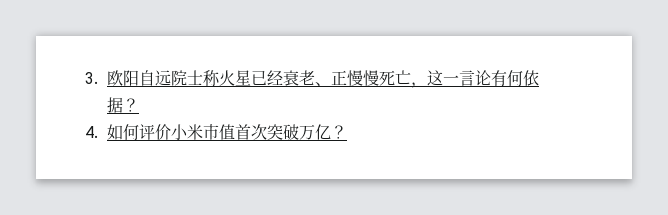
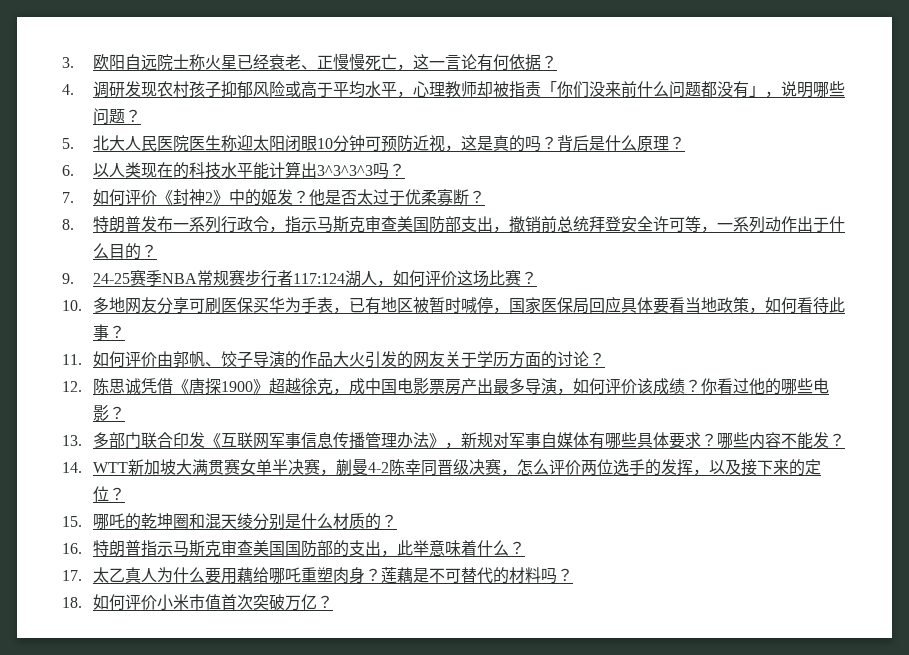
(98, 132) none -> [92,81,845,98] [92,108,141,125] [62,135,685,152] [62,161,405,179] [62,189,485,206] [62,216,845,233] [92,243,157,260] [62,269,537,287] [62,296,845,314] [92,324,125,340] [62,351,605,368] [62,378,829,395] [92,405,125,421] [62,432,845,449] [62,458,821,476] [92,486,125,502] [62,513,397,530] [62,540,525,557] [62,567,573,584] [62,597,82,608] 调研发现农村孩子抑郁风险或高于平均水平，心理教师却被指责「你们没来前什么问题都没有」，说明哪些问题？ // 5.北大人民医院医生称迎太阳闭眼10分钟可预防近视，这是真的吗？背后是什么原理？ // 6.以人类现在的科技水平能计算出3^3^3^3吗？ // 7.如何评价《封神2》中的姬发？他是否太过于优柔寡断？ // 8.特朗普发布一系列行政令，指示马斯克审查美国防部支出，撤销前总统拜登安全许可等，一系列动作出于什么目的？ // 9. 24-25赛季NBA常规赛步行者117:124湖人，如何评价这场比赛？ // 10.多地网友分享可刷医保买华为手表，已有地区被暂时喊停，国家医保局回应具体要看当地政策，如何看待此事？ // 11.如何评价由郭帆、饺子导演的作品大火引发的网友关于学历方面的讨论？ // 12.陈思诚凭借《唐探1900》超越徐克，成中国电影票房产出最多导演，如何评价该成绩？你看过他的哪些电影？ // 13.多部门联合印发《互联网军事信息传播管理办法》，新规对军事自媒体有哪些具体要求？哪些内容不能发？ // 14. WTT新加坡大满贯赛女单半决赛，蒯曼4-2陈幸同晋级决赛，怎么评价两位选手的发挥，以及接下来的定位？ // 15.哪吒的乾坤圈和混天绫分别是什么材质的？ // 16.特朗普指示马斯克审查美国国防部的支出，此举意味着什么？ // 17.太乙真人为什么要用藕给哪吒重塑肉身？莲藕是不可替代的材料吗？ // 18.

